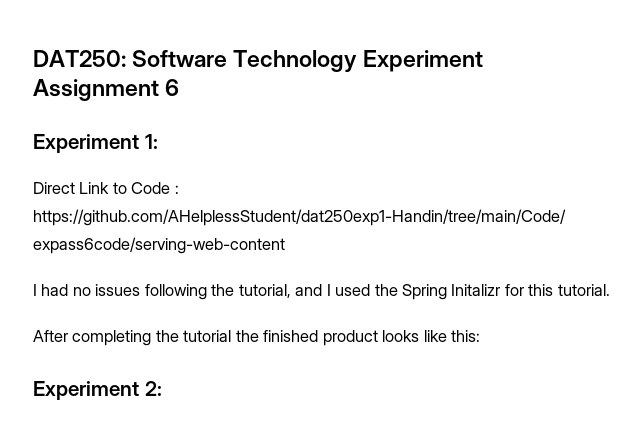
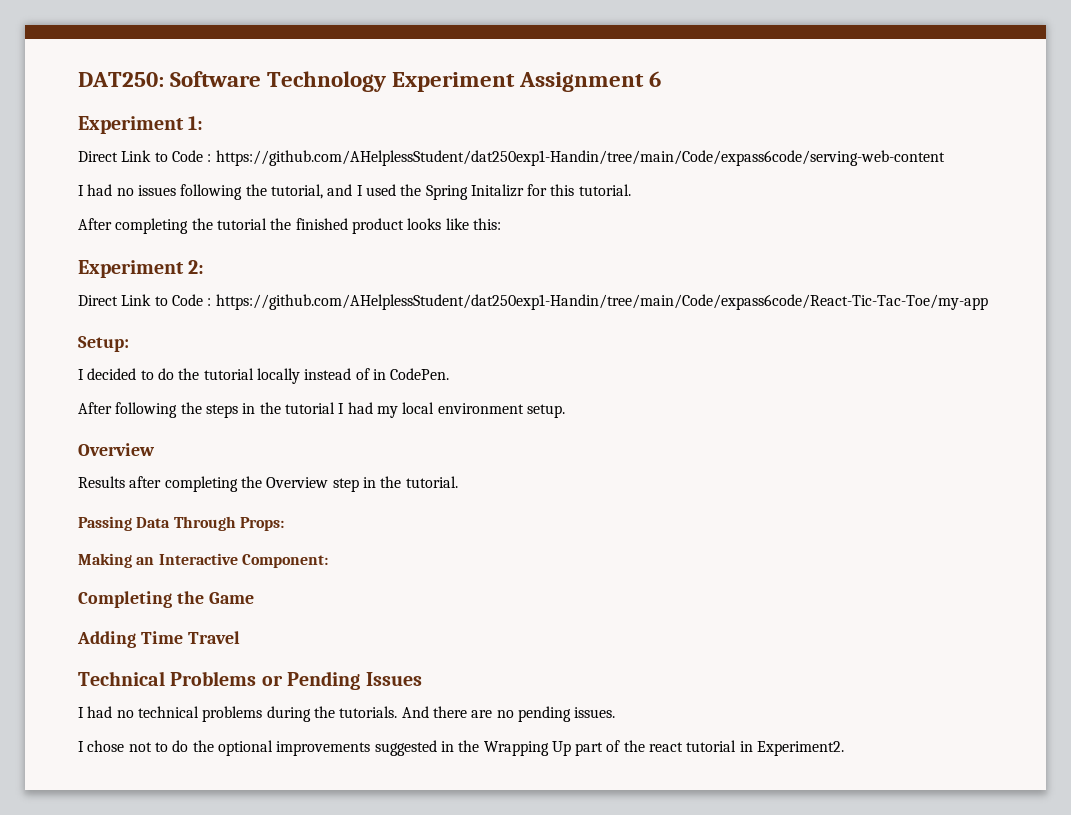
(162, 388) none -> [78,294,988,310] [78,336,129,352] [78,368,450,384] [78,402,565,418] [78,443,155,456] [78,476,458,492] [78,516,284,531] [78,553,328,568] [78,591,254,608] [77,631,240,648] [78,671,422,690] [78,706,616,722] [78,740,845,756] // Direct Link to Code : https://github.com/AHelplessStudent/dat250exp1-Handin/tree/main/Code/expass6code/React-Tic-Tac-Toe/my-app // Setup: // I decided to do the tutorial locally instead of in CodePen. // After following the steps in the tutorial I had my local environment setup. // Overview // Results after completing the Overview step in the tutorial. // Passing Data Through Props: // Making an Interactive Component: // Completing the Game // Adding Time Travel // Technical Problems or Pending Issues // I had no technical problems during the tutorials. And there are no pending issues. // I chose not to do the optional improvements suggested in the Wrapping Up part of the react tutorial in Experiment2.

